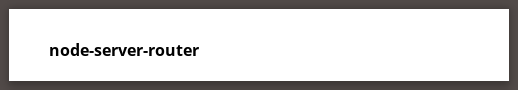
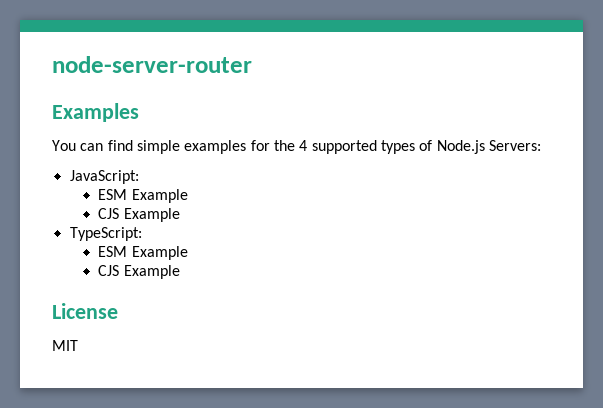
(199, 49) none -> [52,103,139,122] [52,140,541,154] [69,170,139,184] [98,189,188,203] [98,208,180,222] [69,227,142,241] [98,246,188,260] [98,265,180,279] [52,303,118,319] [52,340,78,351] // Examples // You can find simple examples for the 4 supported types of Node.js Servers: // JavaScript: // ESM Example // CJS Example // TypeScript: // ESM Example // CJS Example // License // MIT

